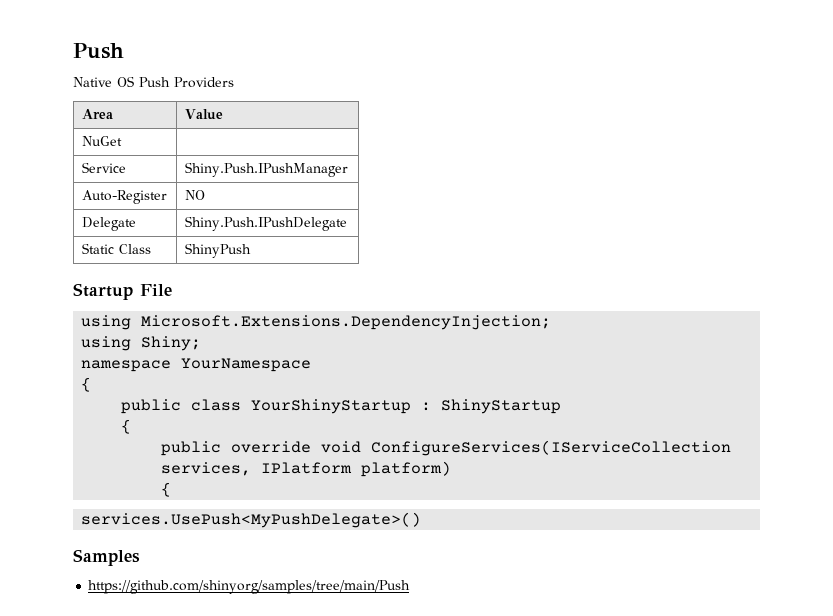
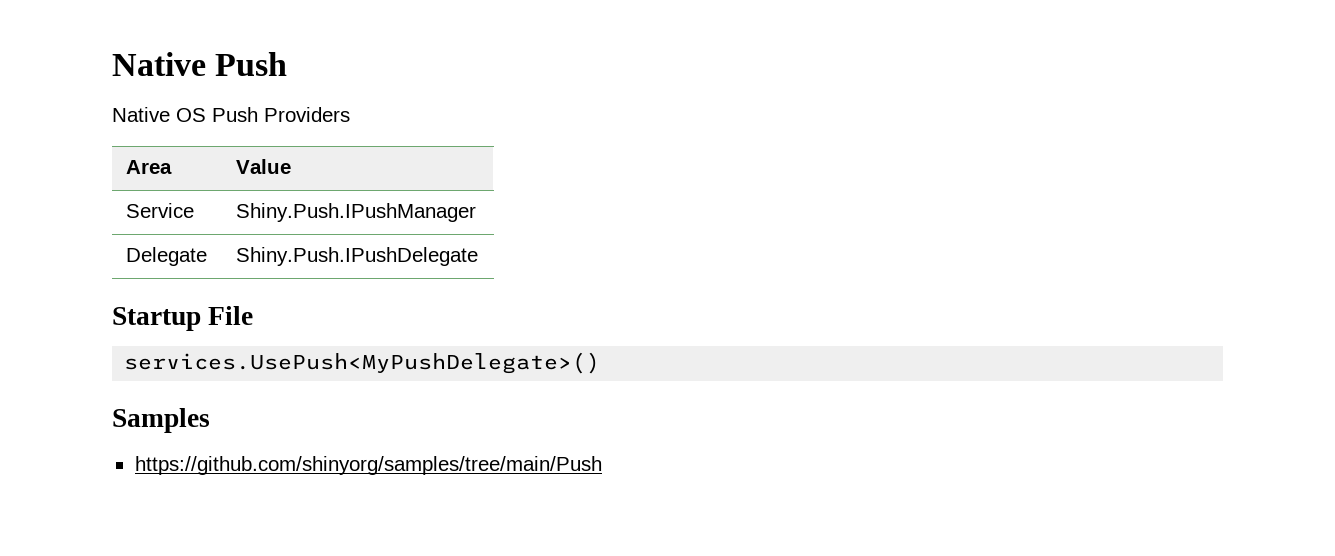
(73, 51) none -> [112,52,206,76] Native
[81,136,122,146] // NuGet | -> (292, 166) none
[81,190,167,204] [184,190,205,200] // Auto-Register | NO -> (477, 212) none
[81,243,151,254] [184,243,251,258] // Static Class | ShinyPush -> (479, 256) none
[81,315,552,330] [81,336,202,351] [81,358,312,372] [81,377,92,392] [121,399,562,414] [121,419,132,434] [161,440,732,456] [161,461,452,477] [161,482,172,497] // using Microsoft.Extensions.DependencyInjection; // using Shiny; // namespace YourNamespace // { // public class YourShinyStartup : ShinyStartup // { // public override void ConfigureServices(IServiceCollection services, IPlatform platform) // { -> (254, 315) none

